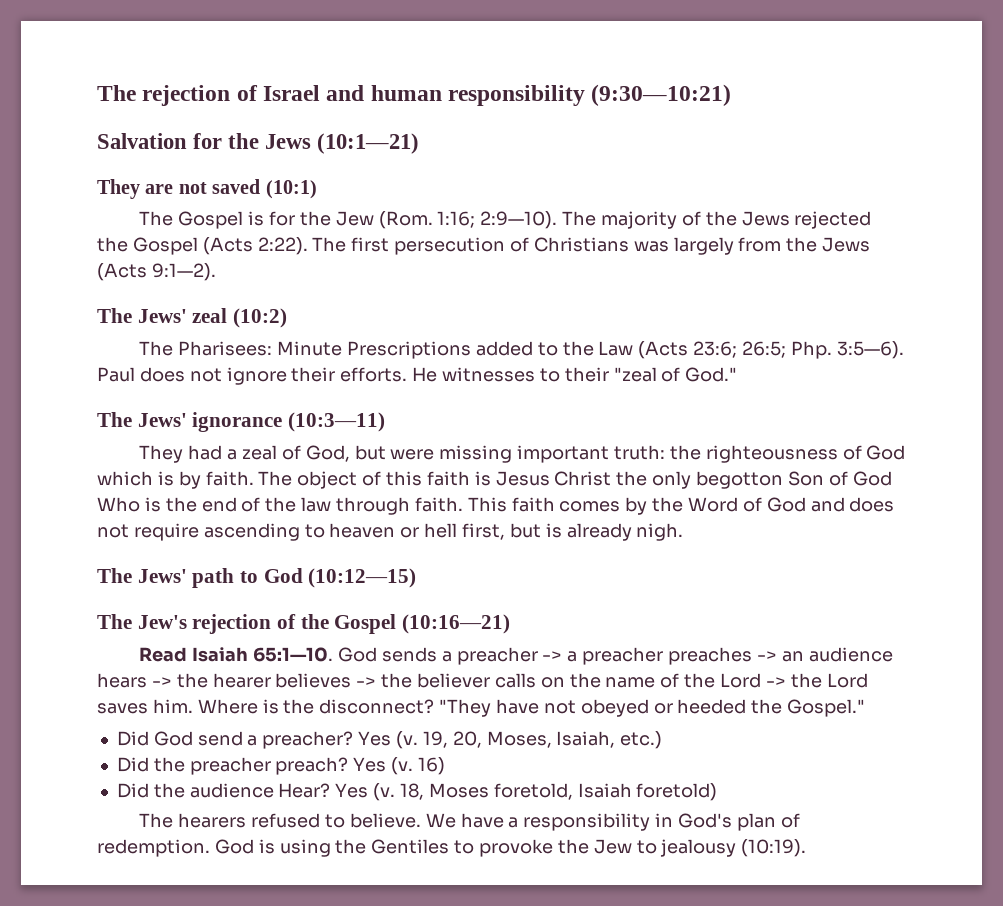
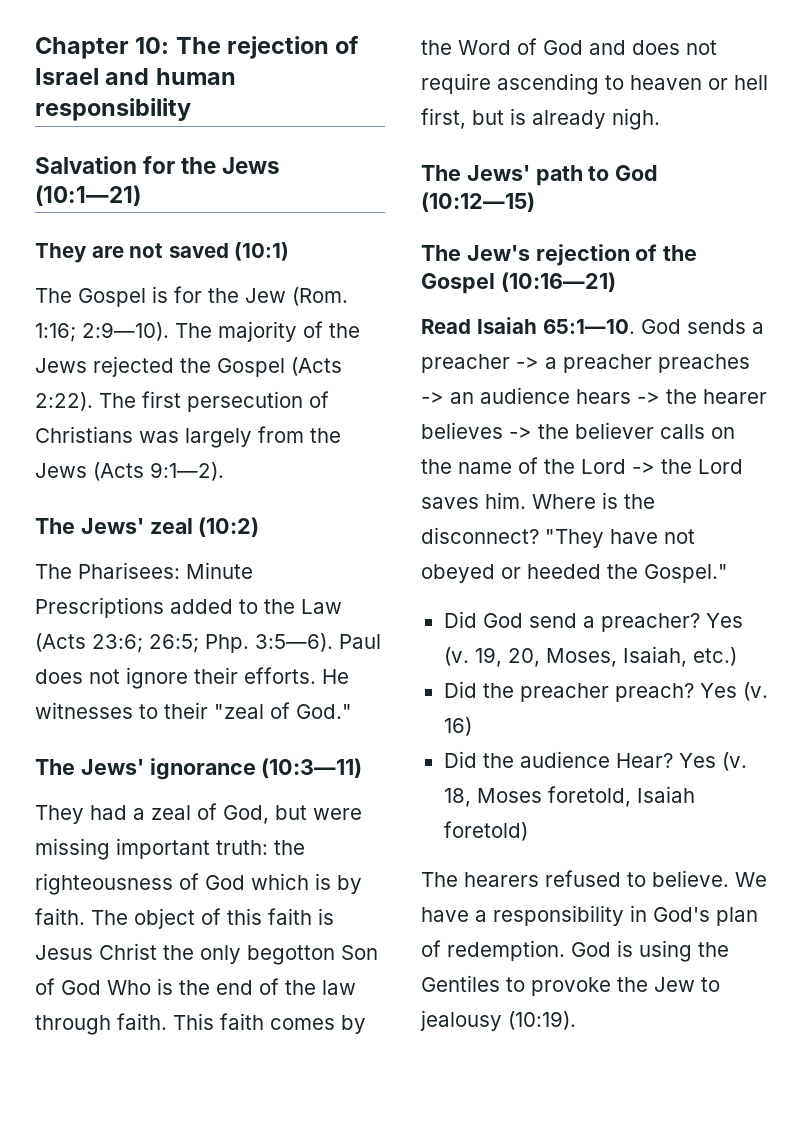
(97, 93) none -> [35,37,170,59] Chapter 10:
[591,84,732,106] (9:30—10:21) -> (191, 109) none

